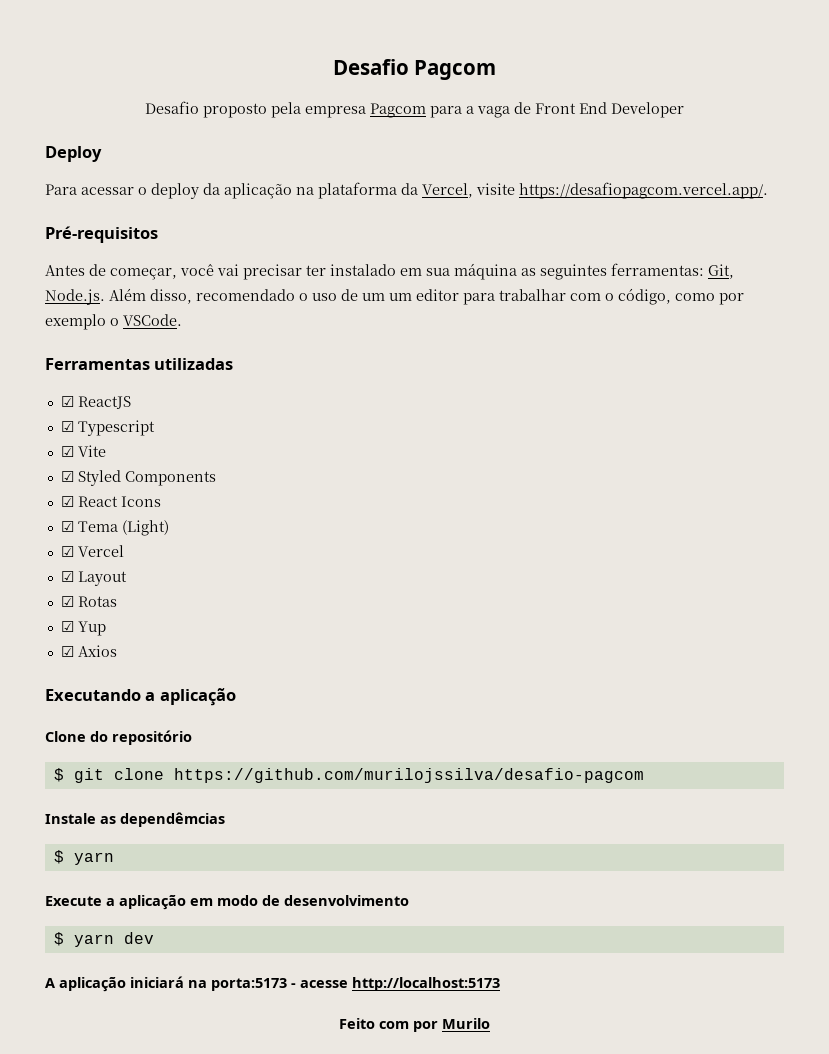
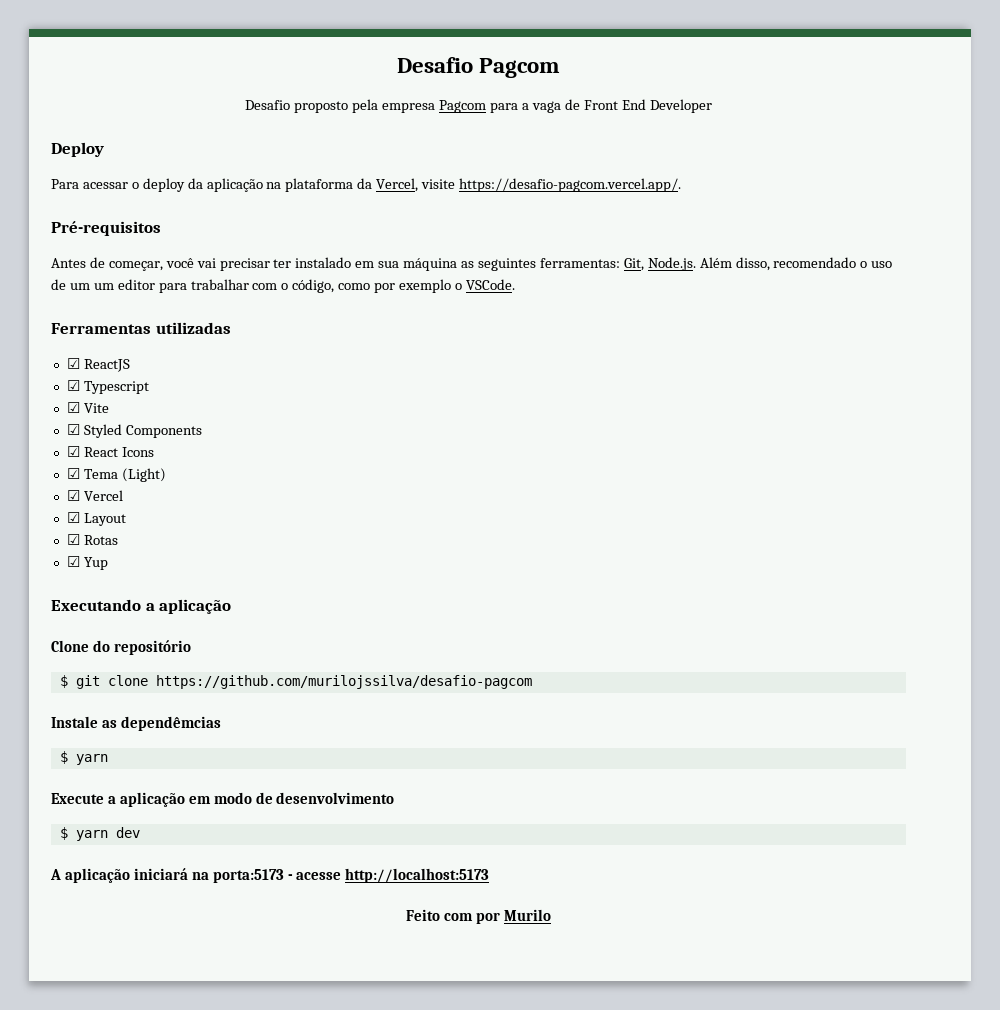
[519,182,768,199] https://desafiopagcom.vercel.app/. -> [459,178,682,192] https://desafio-pagcom.vercel.app/.
[60,645,117,657] // ☑ Axios -> (108, 563) none

